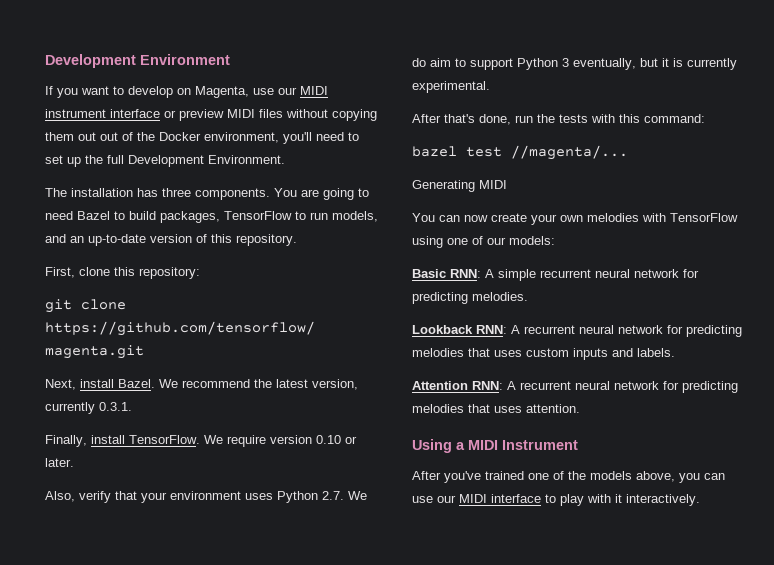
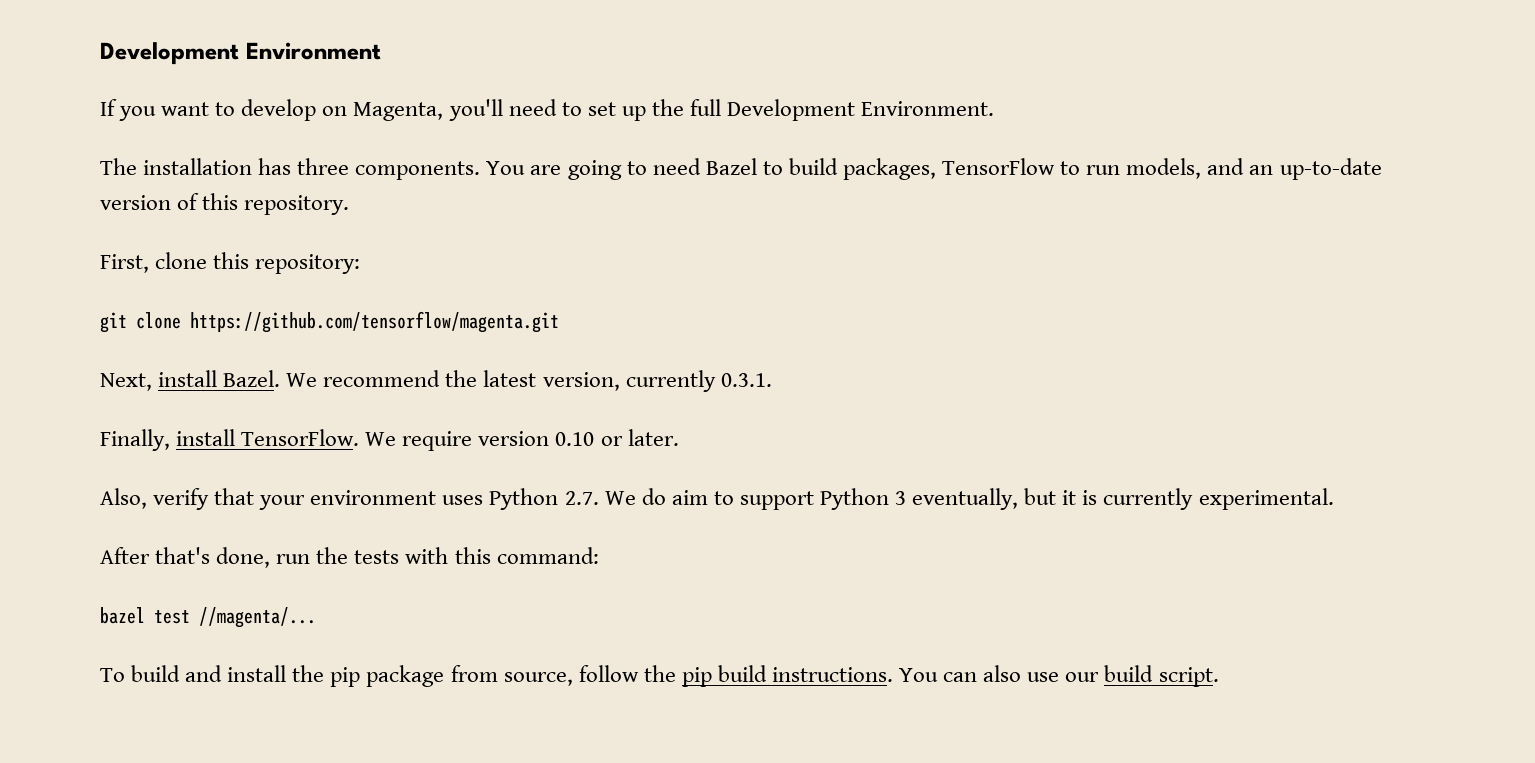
[253,86,328,95] [45,109,377,121] [45,132,279,143] use our MIDI instrument interface or preview MIDI files without copying them out out of the Docker environment, -> (444, 111) none
[412,180,507,192] [412,213,738,225] [412,236,555,248] [412,269,699,281] [412,292,528,304] [412,325,742,337] [412,348,675,360] [412,381,738,393] [412,404,580,413] [412,439,578,453] [412,471,725,483] [412,494,700,506] Generating MIDI // You can now create your own melodies with TensorFlow using one of our models: // Basic RNN: A simple recurrent neural network for predicting melodies. // Lookback RNN: A recurrent neural network for predicting melodies that uses custom inputs and labels. // Attention RNN: A recurrent neural network for predicting melodies that uses attention. // Using a MIDI Instrument // After you've trained one of the models above, you can use our MIDI interface to play with it interactively. -> [100,665,1219,687] To build and install the pip package from source, follow the pip build instructions. You can also use our build script.

